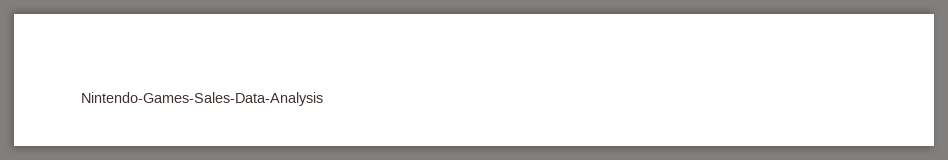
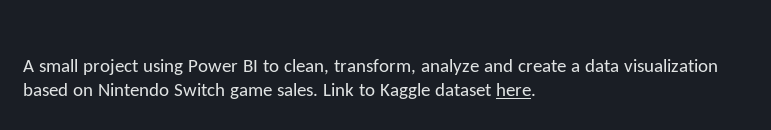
[81,92,323,106] Nintendo-Games-Sales-Data-Analysis -> [23,59,718,75] [23,83,536,99] A small project using Power BI to clean, transform, analyze and create a data visualization based on Nintendo Switch game sales. Link to Kaggle dataset here.

